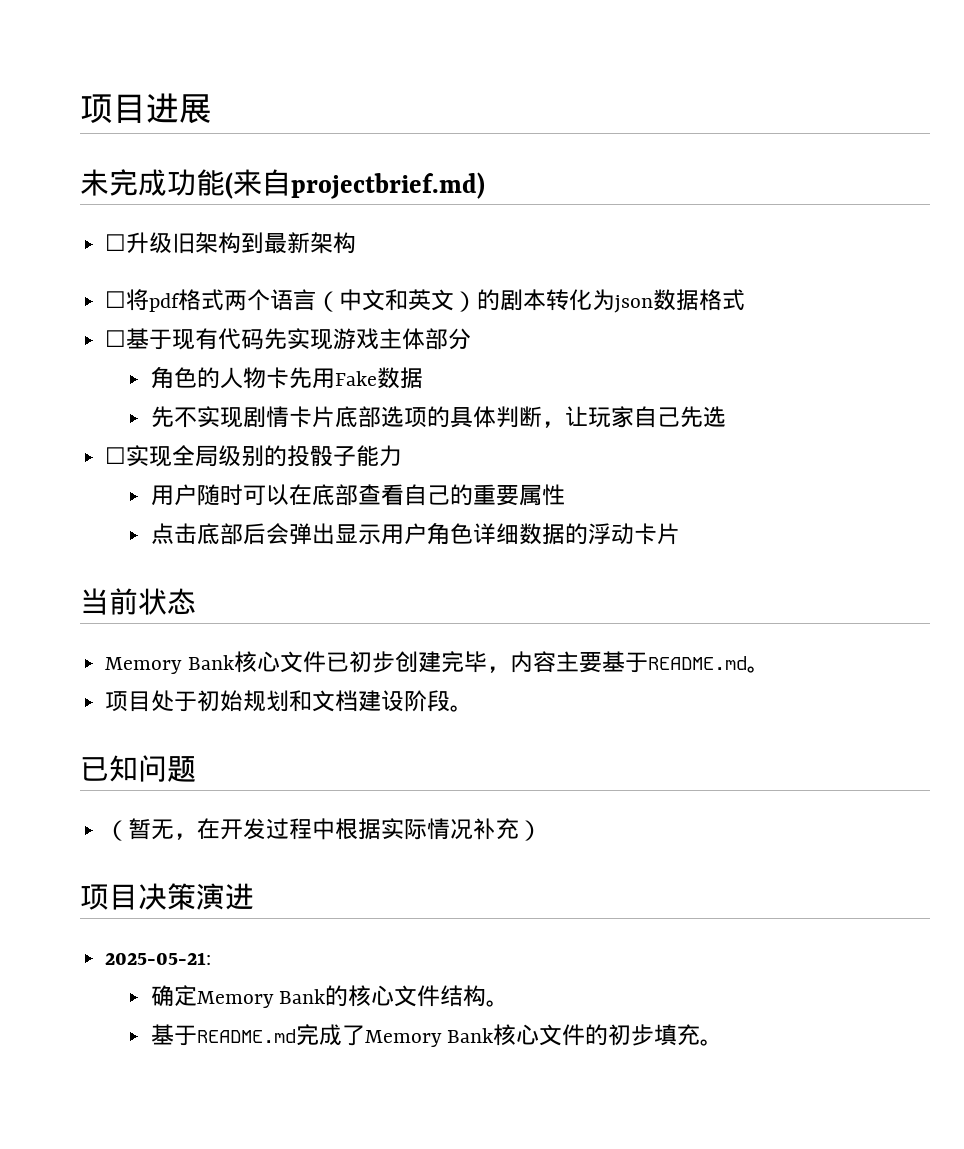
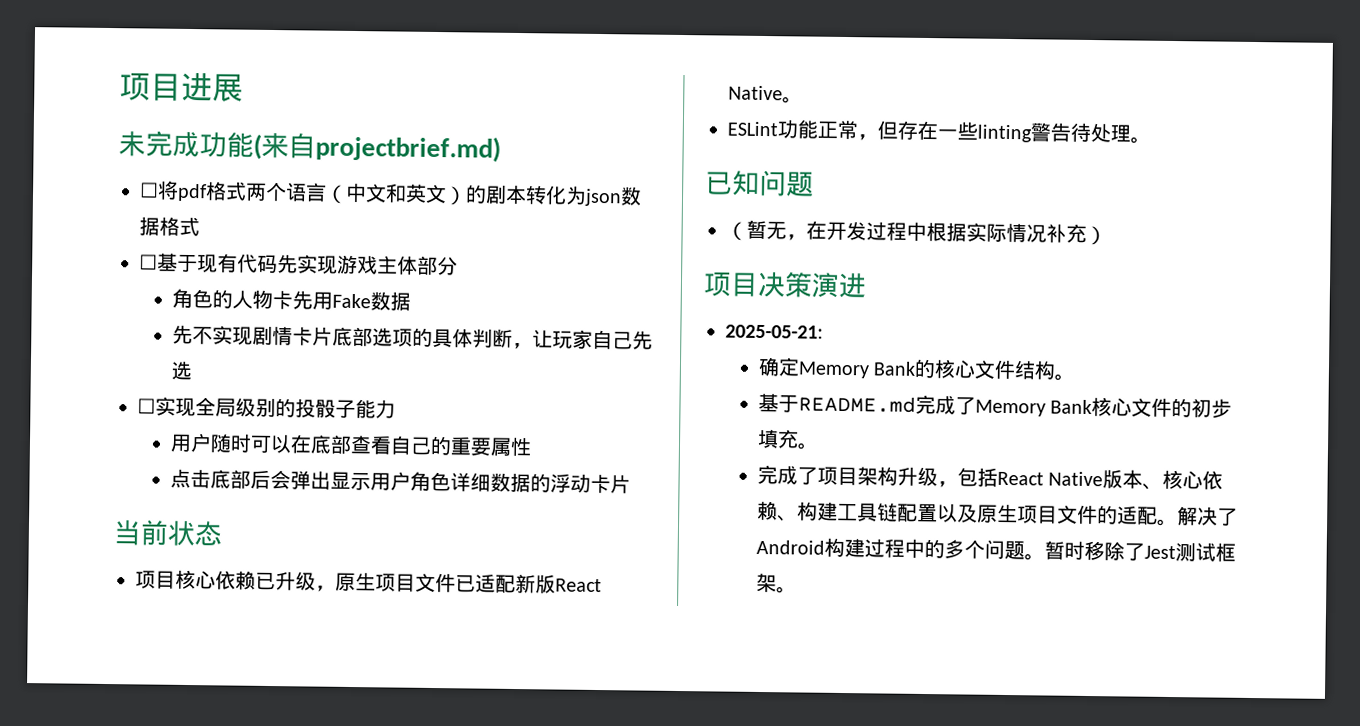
[105,232,357,254] // ☐升级旧架构到最新架构 -> (501, 148) none
[105,651,770,674] [105,690,451,712] Memory Bank核心文件已初步创建完毕，内容主要基于README.md。 // 项目处于初始规划和文档建设阶段 -> [135,569,602,594] [728,85,803,104] [727,119,1131,143] 项目核心依赖已升级，原生项目文件已适配新版React Native。 // ESLint功能正常，但存在一些linting警告待处理
(723, 1042) none -> [756,464,1224,490] [756,500,1238,527] [755,537,1236,562] [755,572,797,594] // 完成了项目架构升级，包括React Native版本、核心依赖、构建工具链配置以及原生项目文件的适配。解决了Android构建过程中的多个问题。暂时移除了Jest测试框架。

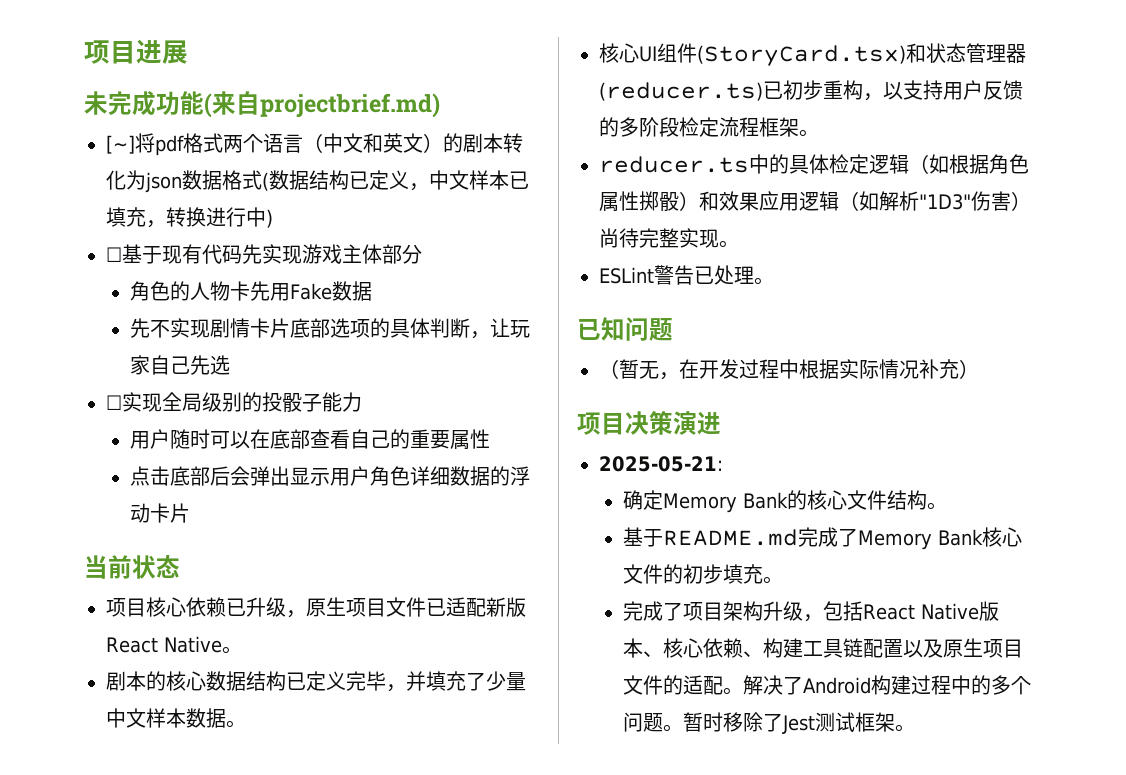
[139,182,159,198] ☐ -> [106,135,135,154] [~]
(200, 226) none -> [262,170,529,191] [106,207,273,228] (数据结构已定义，中文样本已填充，转换进行中)
[727,119,1091,143] ESLint功能正常，但存在一些linting警告待 -> [106,671,526,692] [106,708,246,728] [599,43,1026,66] [599,80,1023,101] [599,117,819,137] [599,154,1029,174] [599,191,1031,212] [599,228,739,248] [599,265,714,285] 剧本的核心数据结构已定义完毕，并填充了少量中文样本数据。 // 核心UI组件(StoryCard.tsx)和状态管理器(reducer.ts)已初步重构，以支持用户反馈的多阶段检定流程框架。 // reducer.ts中的具体检定逻辑（如根据角色属性掷骰）和效果应用逻辑（如解析"1D3"伤害）尚待完整实现。 // ESLint警告已

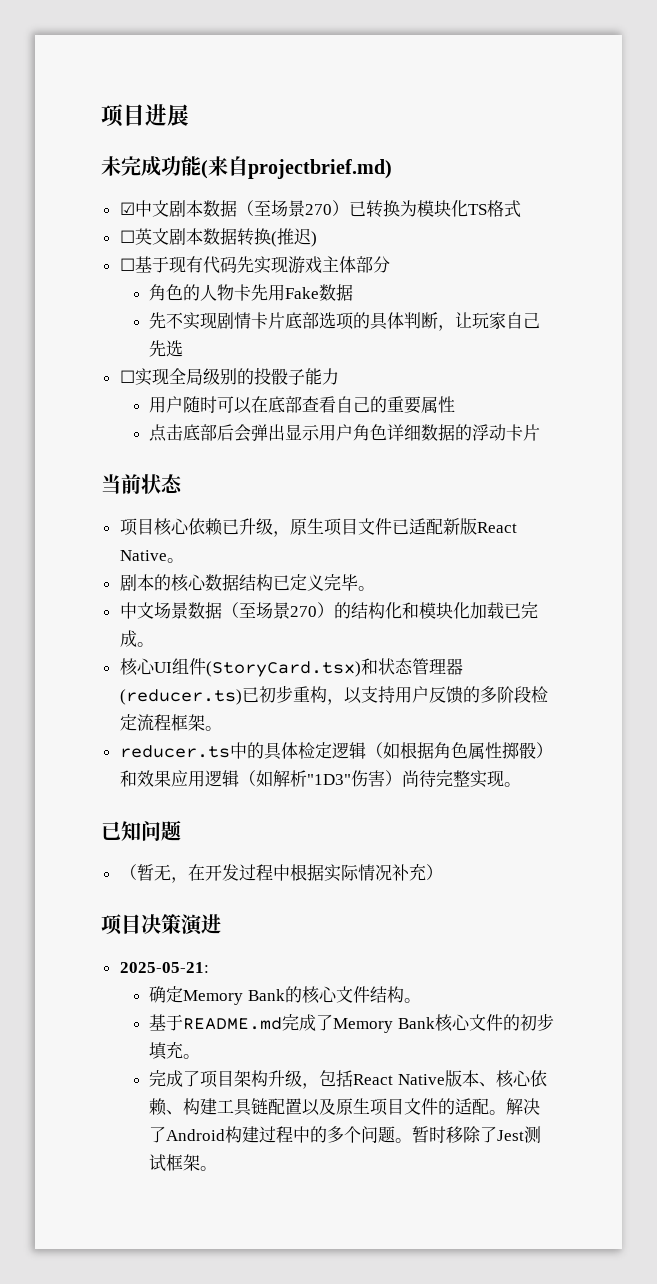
[106,133,523,156] [106,170,529,193] [106,207,266,228] [~]将pdf格式两个语言（中文和英文）的剧本转化为json数据格式(数据结构已定义，中文样本已填充，转换进行中 -> [119,200,521,218] [119,228,311,247] ☑中文剧本数据（至场景270）已转换为模块化TS格式 // ☐英文剧本数据转换(推迟
[386,671,526,692] [106,708,226,728] ，并填充了少量中文样本数据 -> [357,586,375,591] [119,602,538,619] [119,630,137,647] 。 // 中文场景数据（至场景270）的结构化和模块化加载已完成
[599,265,774,285] // ESLint警告已处理。 -> (521, 784) none

